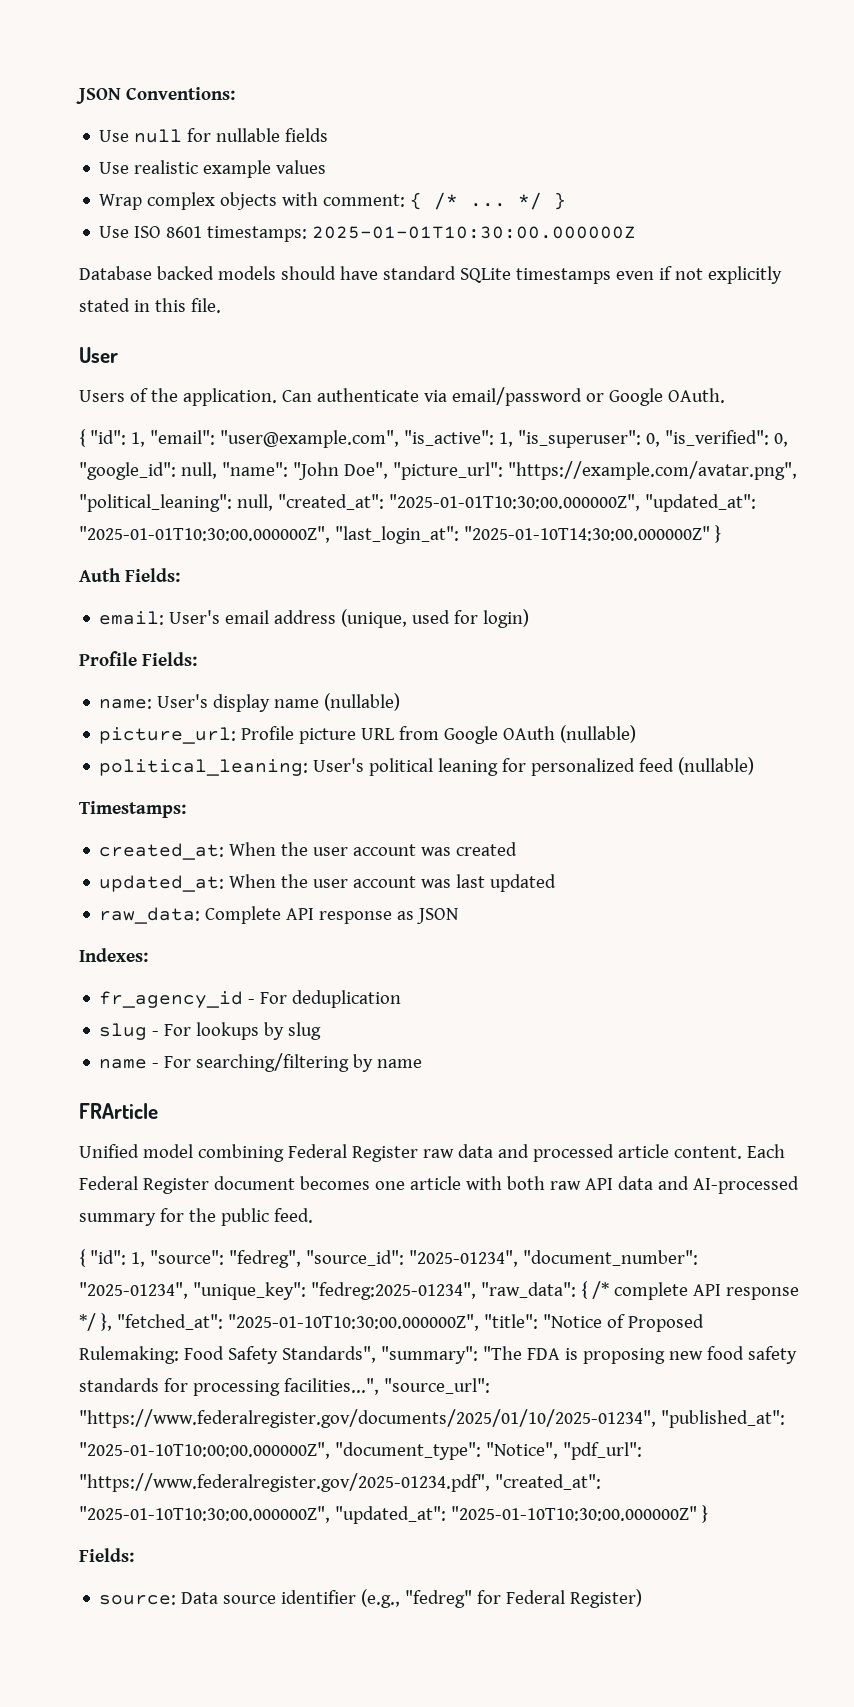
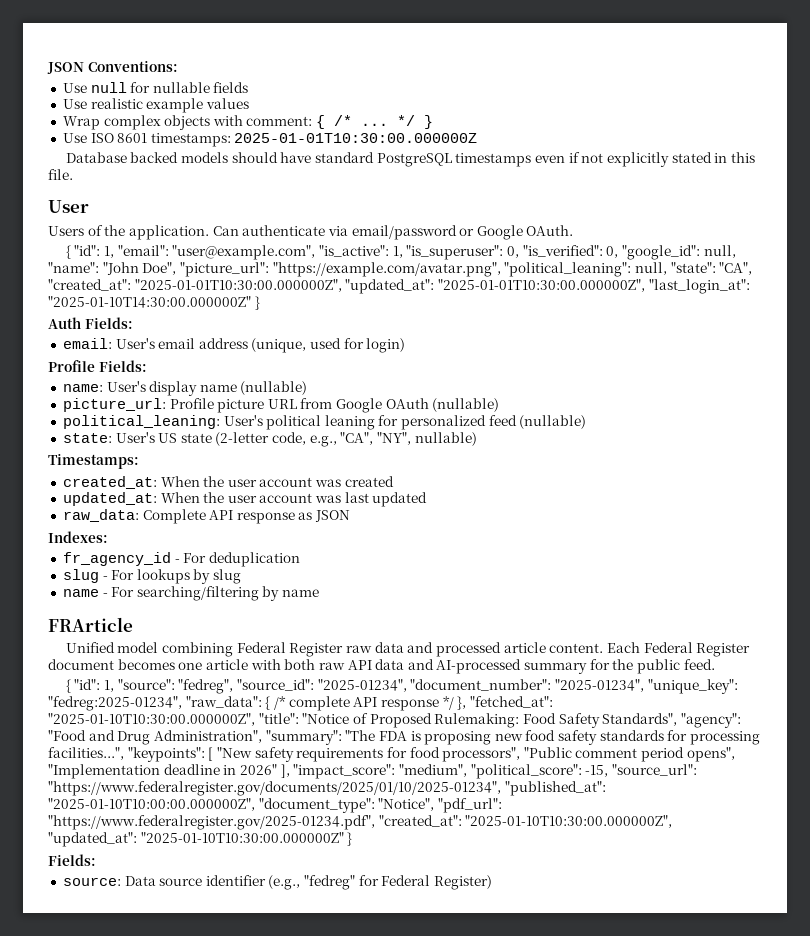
[459,268,511,283] SQLite -> [376,153,452,167] PostgreSQL
(273, 502) none -> [670,262,753,275] "state": "CA",
(755, 766) none -> [62,432,477,447] // state: User's US state (2-letter code, e.g., "CA", "NY", nullable)
(376, 1354) none -> [680,713,741,728] [48,730,262,745] "agency": "Food and Drug Administration",
(379, 1386) none -> [127,747,735,762] [48,764,609,779] "keypoints": [ "New safety requirements for food processors", "Public comment period opens", "Implementation deadline in 2026" ], "impact_score": "medium", "political_score": -15,

